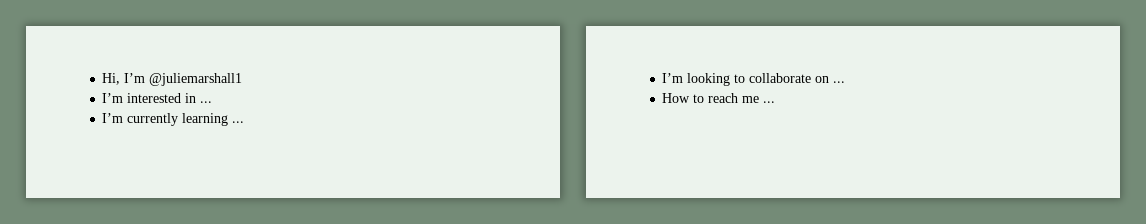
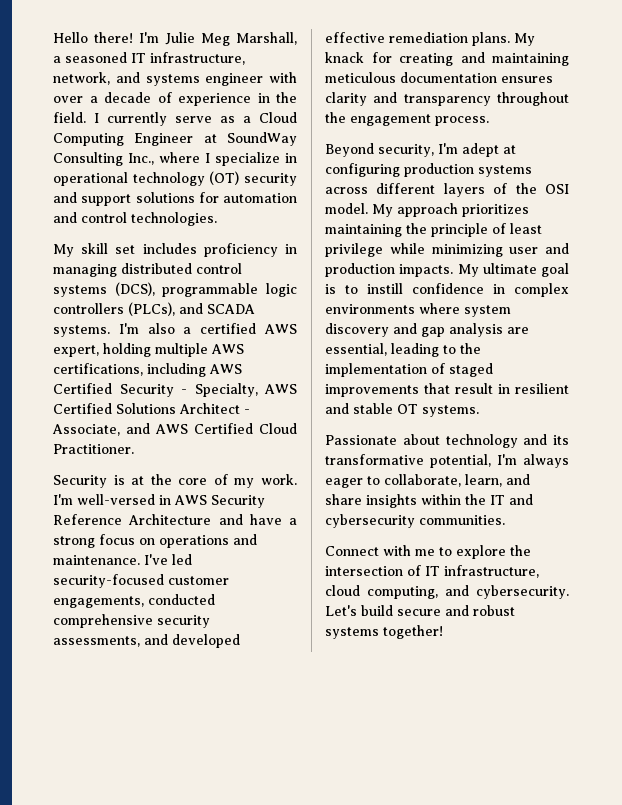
[102,73,243,86] [102,93,213,103] [102,113,245,126] [662,73,846,86] [662,93,776,103] Hi, I’m @juliemarshall1 // I’m interested in ... // I’m currently learning ... // I’m looking to collaborate on ... // How to reach me ... -> [53,32,297,46] [53,52,245,65] [53,72,297,86] [53,92,297,106] [53,112,297,126] [53,132,297,146] [53,152,297,166] [53,171,297,186] [53,192,297,206] [53,212,217,226] [53,243,297,257] [53,263,242,277] [53,282,297,297] [53,302,255,316] [53,323,297,337] [53,343,244,357] [53,363,242,377] [53,383,297,397] [53,403,250,414] [52,423,297,436] [53,444,134,454] [53,474,297,488] [53,494,265,508] [53,514,297,525] [53,534,257,548] [53,554,192,565] [53,574,229,588] [53,594,215,608] [53,614,210,628] [53,634,240,648] [325,32,535,46] [325,52,569,66] [325,72,553,83] [325,92,569,106] [325,112,489,126] [325,143,516,157] [325,163,532,177] [325,183,569,197] [325,203,529,217] [325,223,542,237] [325,243,569,257] [325,263,569,277] [325,283,569,297] [325,303,511,317] [325,323,529,337] [325,343,481,357] [325,363,493,377] [325,383,569,397] [325,403,479,417] [325,434,569,448] [325,454,569,468] [325,474,530,488] [325,494,533,508] [325,514,505,528] [325,545,531,559] [325,565,539,578] [325,585,569,599] [325,605,515,616] [325,625,443,639] Hello there! I'm Julie Meg Marshall, a seasoned IT infrastructure, network, and systems engineer with over a decade of experience in the field. I currently serve as a Cloud Computing Engineer at SoundWay Consulting Inc., where I specialize in operational technology (OT) security and support solutions for automation and control technologies. // My skill set includes proficiency in managing distributed control systems (DCS), programmable logic controllers (PLCs), and SCADA systems. I'm also a certified AWS expert, holding multiple AWS certifications, including AWS Certified Security - Specialty, AWS Certified Solutions Architect - Associate, and AWS Certified Cloud Practitioner. // Security is at the core of my work. I'm well-versed in AWS Security Reference Architecture and have a strong focus on operations and maintenance. I've led security-focused customer engagements, conducted comprehensive security assessments, and developed effective remediation plans. My knack for creating and maintaining meticulous documentation ensures clarity and transparency throughout the engagement process. // Beyond security, I'm adept at configuring production systems across different layers of the OSI model. My approach prioritizes maintaining the principle of least privilege while minimizing user and production impacts. My ultimate goal is to instill confidence in complex environments where system discovery and gap analysis are essential, leading to the implementation of staged improvements that result in resilient and stable OT systems. // Passionate about technology and its transformative potential, I'm always eager to collaborate, learn, and share insights within the IT and cybersecurity communities. // Connect with me to explore the intersection of IT infrastructure, cloud computing, and cybersecurity. Let's build secure and robust systems together!

